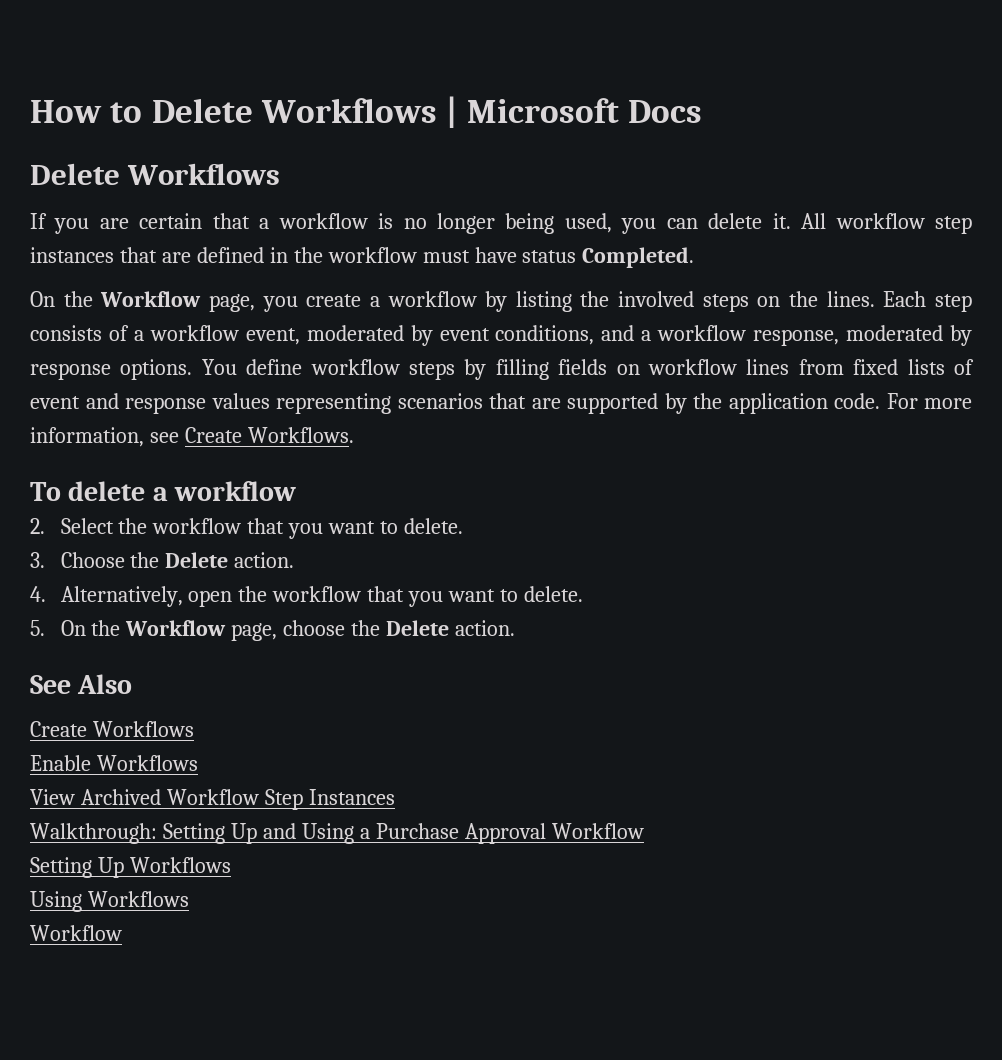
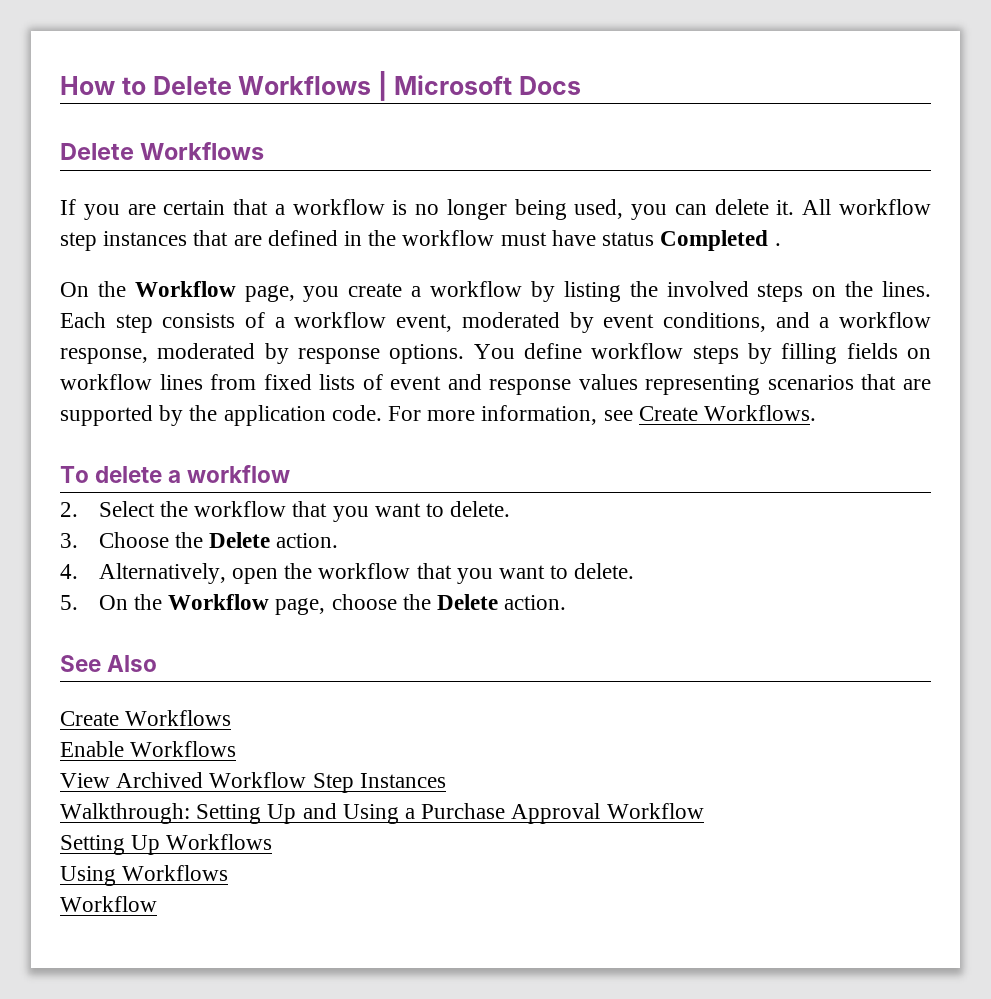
[582,247,695,268] Completed. -> [660,230,781,251] Completed .

